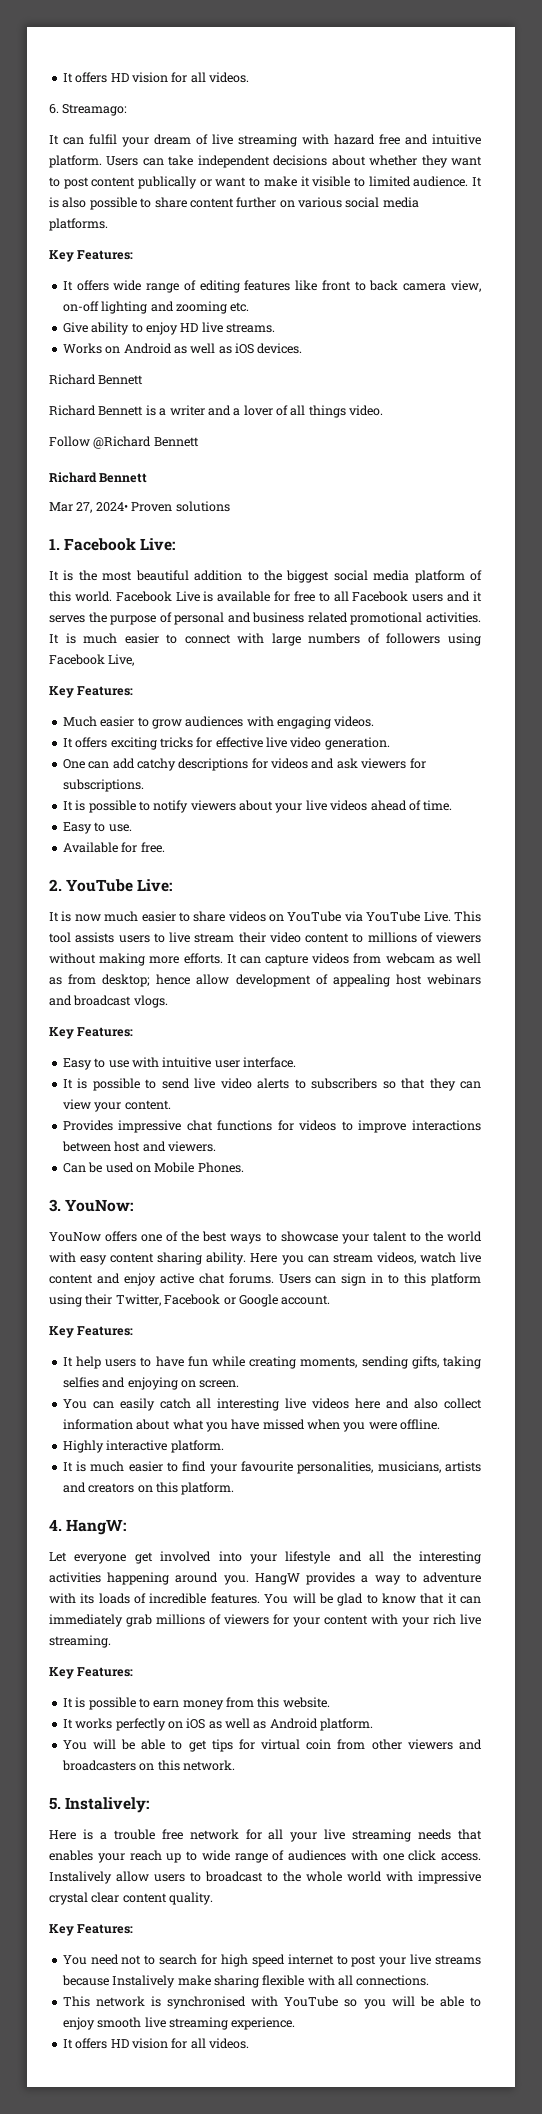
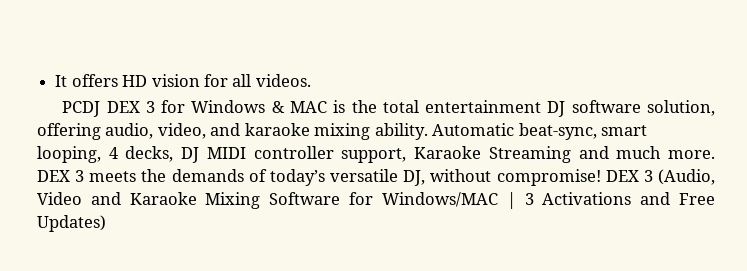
[49,104,128,116] [49,134,481,147] [49,155,483,168] [49,176,482,189] [49,197,419,210] [49,218,108,231] [49,250,134,262] [62,280,481,293] [62,301,250,314] [62,322,275,335] [62,343,303,354] [49,374,144,385] [49,405,384,418] [49,436,199,449] [49,472,148,483] [49,501,230,513] [49,538,176,551] [49,570,483,583] [49,591,483,602] [49,612,481,625] [49,633,481,646] [49,654,135,666] [49,686,134,698] [62,716,375,729] [62,737,390,750] [62,758,426,771] [62,779,144,792] [62,800,453,813] [62,822,132,834] [62,842,165,853] [49,879,173,892] [49,911,481,922] [49,932,481,943] [49,953,482,966] [49,974,481,987] [49,995,168,1008] [49,1027,134,1039] [62,1057,296,1070] [62,1078,481,1091] [62,1099,171,1112] [62,1120,481,1133] [61,1141,216,1152] [62,1162,244,1173] [49,1199,134,1212] [49,1231,482,1244] [49,1252,481,1265] [49,1273,482,1286] [49,1294,331,1307] [49,1326,134,1338] [62,1356,481,1369] [62,1377,240,1390] [62,1398,483,1411] [62,1419,441,1432] [62,1440,224,1453] [62,1461,481,1474] [62,1482,235,1495] [49,1519,127,1535] [49,1551,481,1564] [49,1572,482,1585] [49,1593,481,1606] [49,1614,481,1627] [49,1635,111,1648] [49,1667,134,1679] [62,1697,330,1710] [62,1718,374,1731] [62,1739,482,1752] [61,1760,235,1771] [49,1797,150,1813] [49,1829,483,1842] [49,1850,481,1863] [49,1871,481,1884] [49,1892,214,1905] [49,1924,134,1936] [62,1954,482,1967] [61,1975,430,1988] [62,1996,482,2009] [62,2017,296,2030] [62,2038,249,2049] 6. Streamago: // It can fulfil your dream of live streaming with hazard free and intuitive platform. Users can take independent decisions about whether they want to post content publically or want to make it visible to limited audience. It is also possible to share content further on various social media platforms. // Key Features: // It offers wide range of editing features like front to back camera view, on-off lighting and zooming etc. // Give ability to enjoy HD live streams. // Works on Android as well as iOS devices. // Richard Bennett // Richard Bennett is a writer and a lover of all things video. // Follow @Richard Bennett // Richard Bennett // Mar 27, 2024• Proven solutions // 1. Facebook Live: // It is the most beautiful addition to the biggest social media platform of this world. Facebook Live is available for free to all Facebook users and it serves the purpose of personal and business related promotional activities. It is much easier to connect with large numbers of followers using Facebook Live, // Key Features: // Much easier to grow audiences with engaging videos. // It offers exciting tricks for effective live video generation. // One can add catchy descriptions for videos and ask viewers for subscriptions. // It is possible to notify viewers about your live videos ahead of time. // Easy to use. // Available for free. // 2. YouTube Live: // It is now much easier to share videos on YouTube via YouTube Live. This tool assists users to live stream their video content to millions of viewers without making more efforts. It can capture videos from webcam as well as from desktop; hence allow development of appealing host webinars and broadcast vlogs. // Key Features: // Easy to use with intuitive user interface. // It is possible to send live video alerts to subscribers so that they can view your content. // Provides impressive chat functions for videos to improve interactions between host and viewers. // Can be used on Mobile Phones. // 3. YouNow: // YouNow offers one of the best ways to showcase your talent to the world with easy content sharing ability. Here you can stream videos, watch live content and enjoy active chat forums. Users can sign in to this platform using their Twitter, Facebook or Google account. // Key Features: // It help users to have fun while creating moments, sending gifts, taking selfies and enjoying on screen. // You can easily catch all interesting live videos here and also collect information about what you have missed when you were offline. // Highly interactive platform. // It is much easier to find your favourite personalities, musicians, artists and creators on this platform. // 4. HangW: // Let everyone get involved into your lifestyle and all the interesting activities happening around you. HangW provides a way to adventure with its loads of incredible features. You will be glad to know that it can immediately grab millions of viewers for your content with your rich live streaming. // Key Features: // It is possible to earn money from this website. // It works perfectly on iOS as well as Android platform. // You will be able to get tips for virtual coin from other viewers and broadcasters on this network. // 5. Instalively: // Here is a trouble free network for all your live streaming needs that enables your reach up to wide range of audiences with one click access. Instalively allow users to broadcast to the whole world with impressive crystal clear content quality. // Key Features: // You need not to search for high speed internet to post your live streams because Instalively make sharing flexible with all connections. // This network is synchronised with YouTube so you will be able to enjoy smooth live streaming experience. // It offers HD vision for all videos. -> [62,100,715,117] [37,123,648,140] [37,146,716,163] [37,169,715,186] [37,192,715,209] [37,215,106,232] PCDJ DEX 3 for Windows & MAC is the total entertainment DJ software solution, offering audio, video, and karaoke mixing ability. Automatic beat-sync, smart looping, 4 decks, DJ MIDI controller support, Karaoke Streaming and much more. DEX 3 meets the demands of today’s versatile DJ, without compromise! DEX 3 (Audio, Video and Karaoke Mixing Software for Windows/MAC | 3 Activations and Free Updates)

